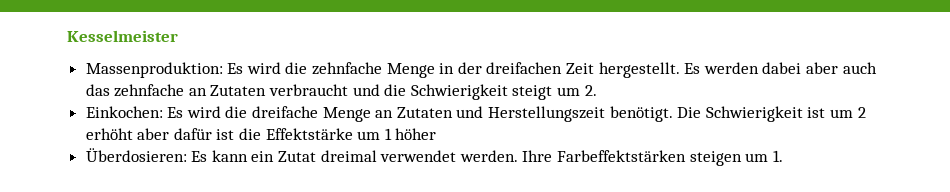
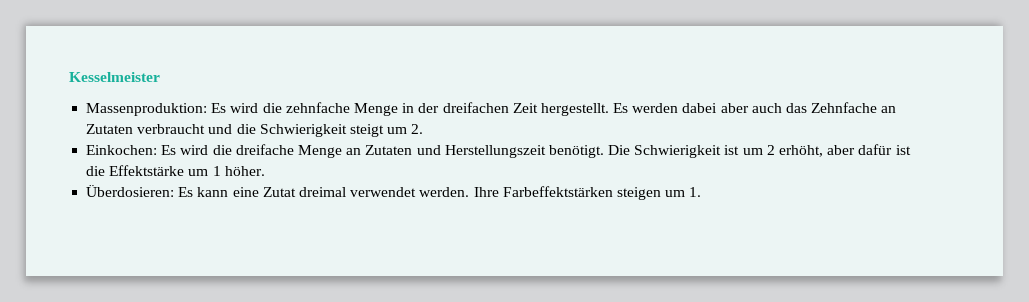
[114,84,185,97] zehnfache -> [811,102,878,113] Zehnfache
[85,128,133,140] erhöht -> [779,145,824,157] erhöht,
[395,128,437,140] höher -> [224,166,265,176] höher.
[251,151,275,162] ein -> [232,187,259,197] eine

